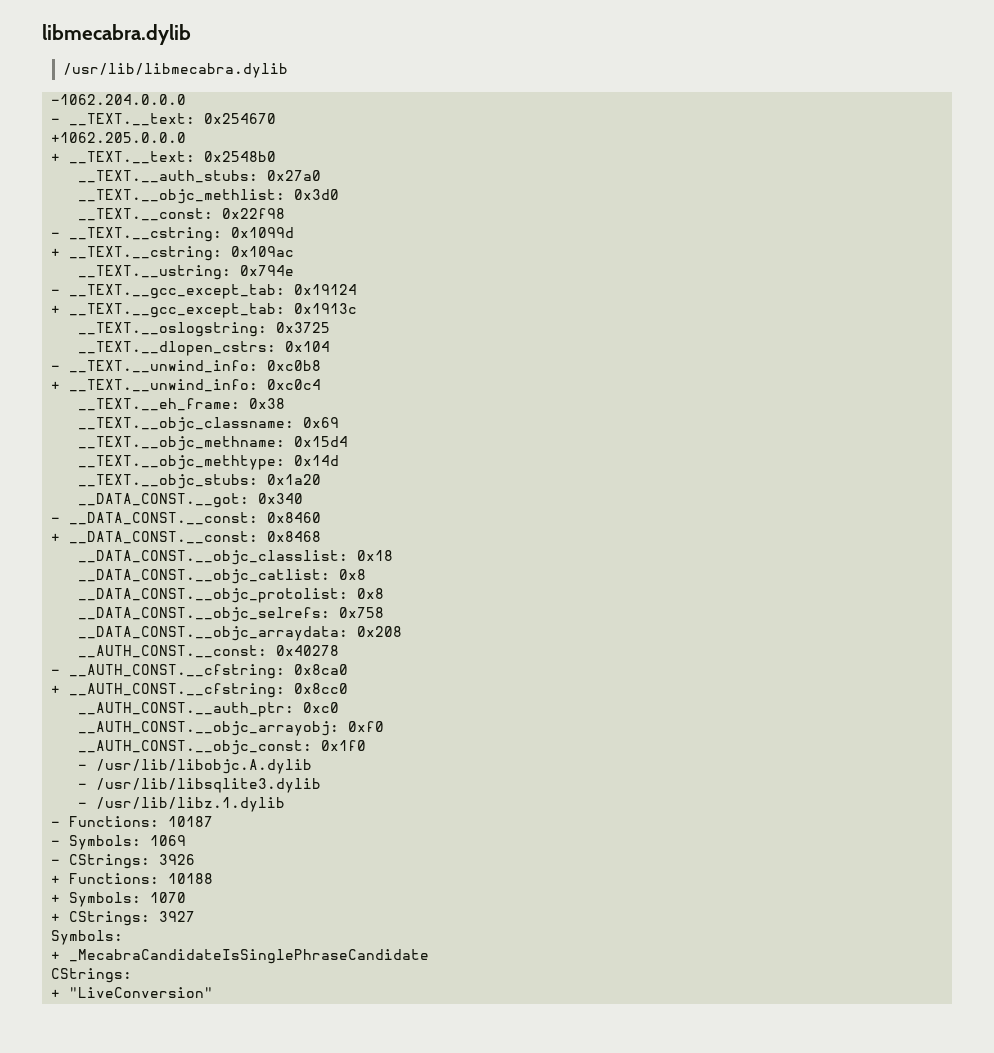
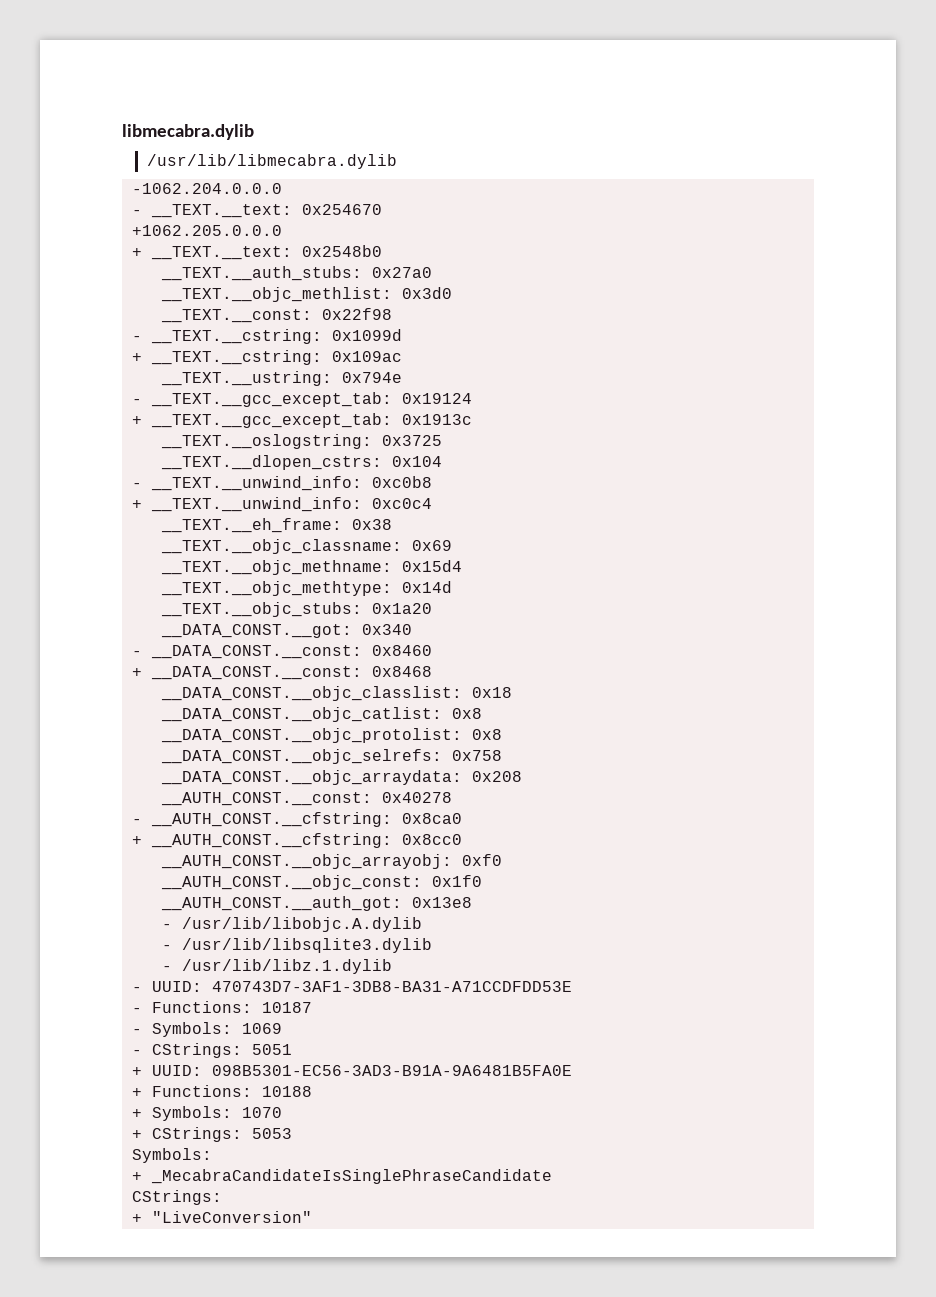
[78,702,340,717] // __AUTH_CONST.__auth_ptr: 0xc0 -> (462, 839) none
(367, 745) none -> [160,896,472,911] // __AUTH_CONST.__auth_got: 0x13e8
(286, 804) none -> [131,981,572,992] // - UUID: 470743D7-3AF1-3DB8-BA31-A71CCDFDD53E
[159,854,196,865] 3926 -> [251,1044,292,1055] [131,1065,572,1076] 5051 // + UUID: 098B5301-EC56-3AD3-B91A-9A6481B5FA0E
[159,911,196,922] 3927 -> [251,1128,292,1139] 5053

